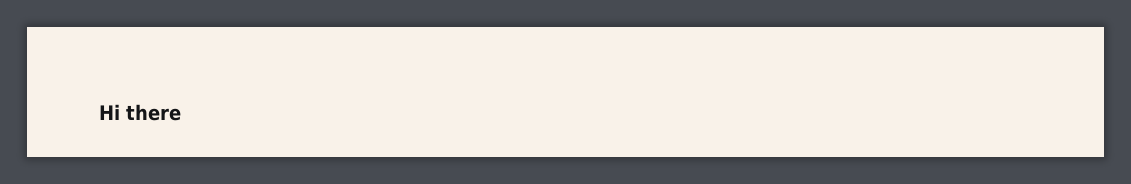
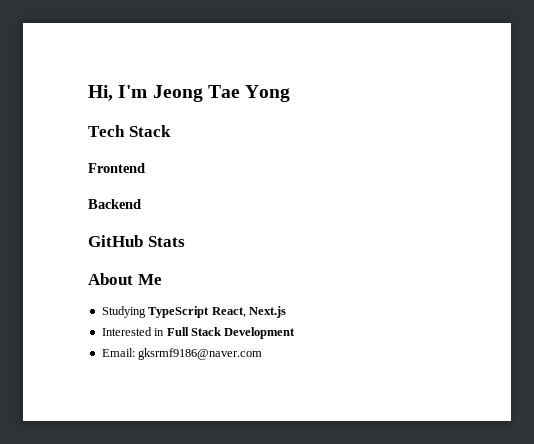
[99,104,181,121] Hi there -> [88,85,291,102] [88,125,171,137] [88,163,145,173] [88,199,141,209] [88,235,185,247] [88,273,162,285] [101,306,286,318] [101,327,296,339] [101,348,263,360] Hi, I'm Jeong Tae Yong // Tech Stack // Frontend // Backend // GitHub Stats // About Me // Studying TypeScript React, Next.js // Interested in Full Stack Development // Email: gksrmf9186@naver.com

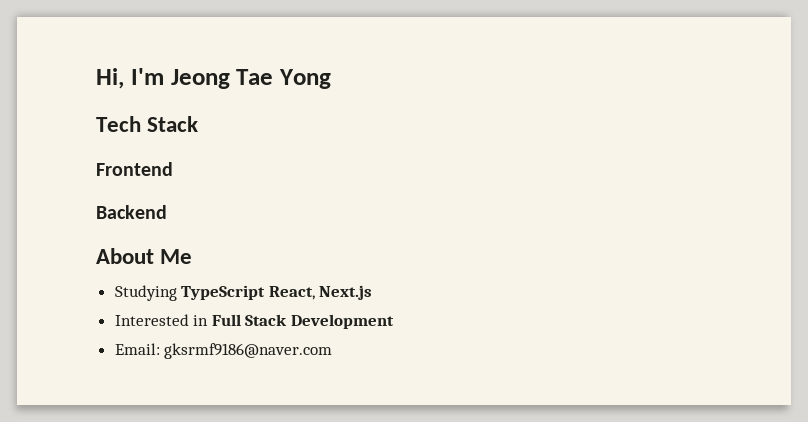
[88,235,185,247] // GitHub Stats -> (167, 212) none

